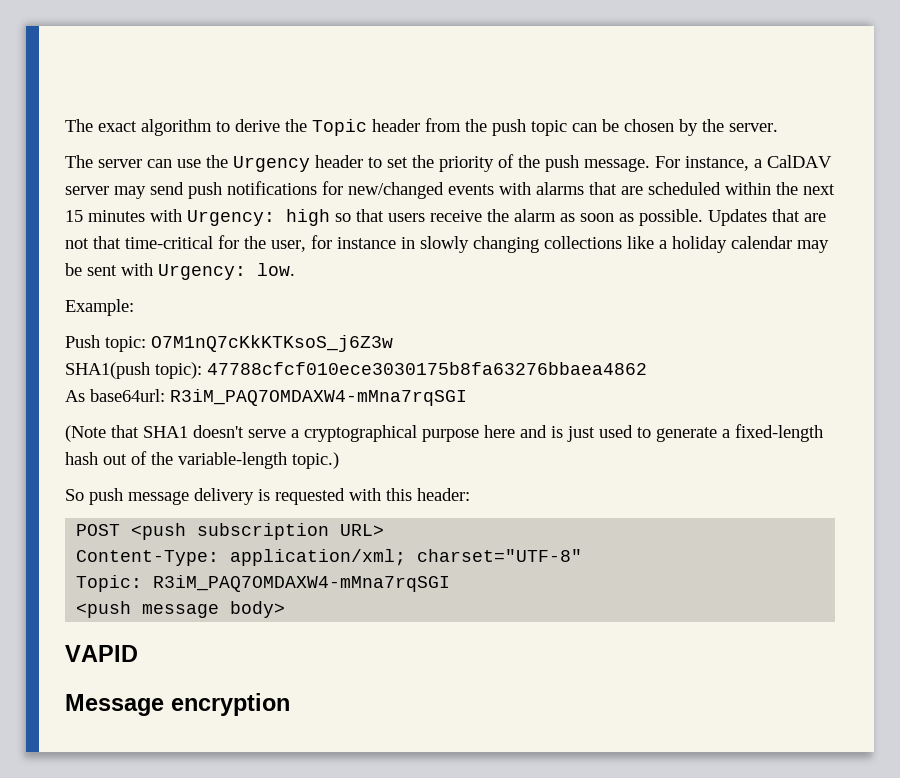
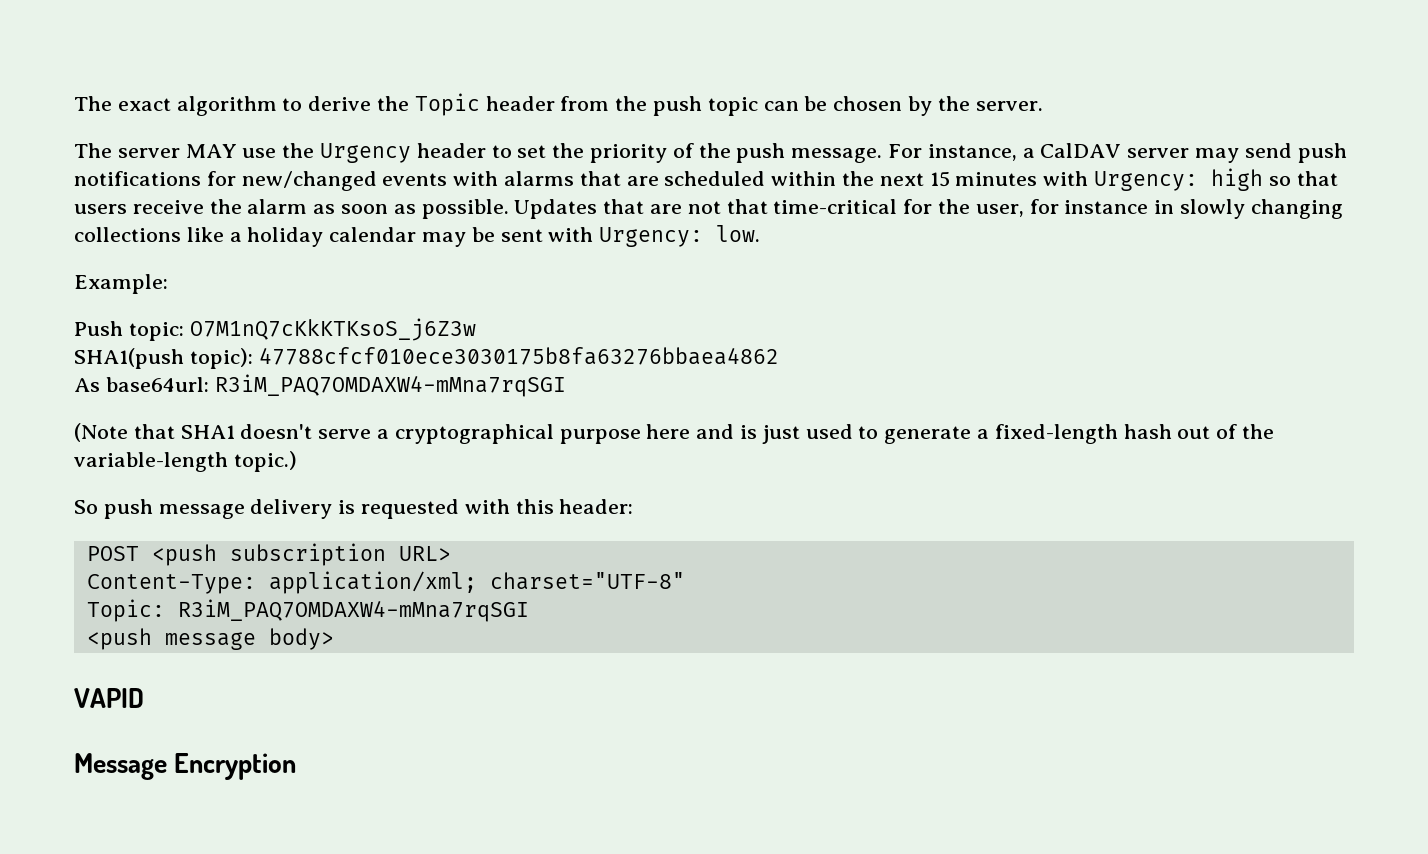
[147,159,172,168] can -> [185,144,237,158] MAY
[171,693,290,716] encryption -> [174,753,297,780] Encryption

